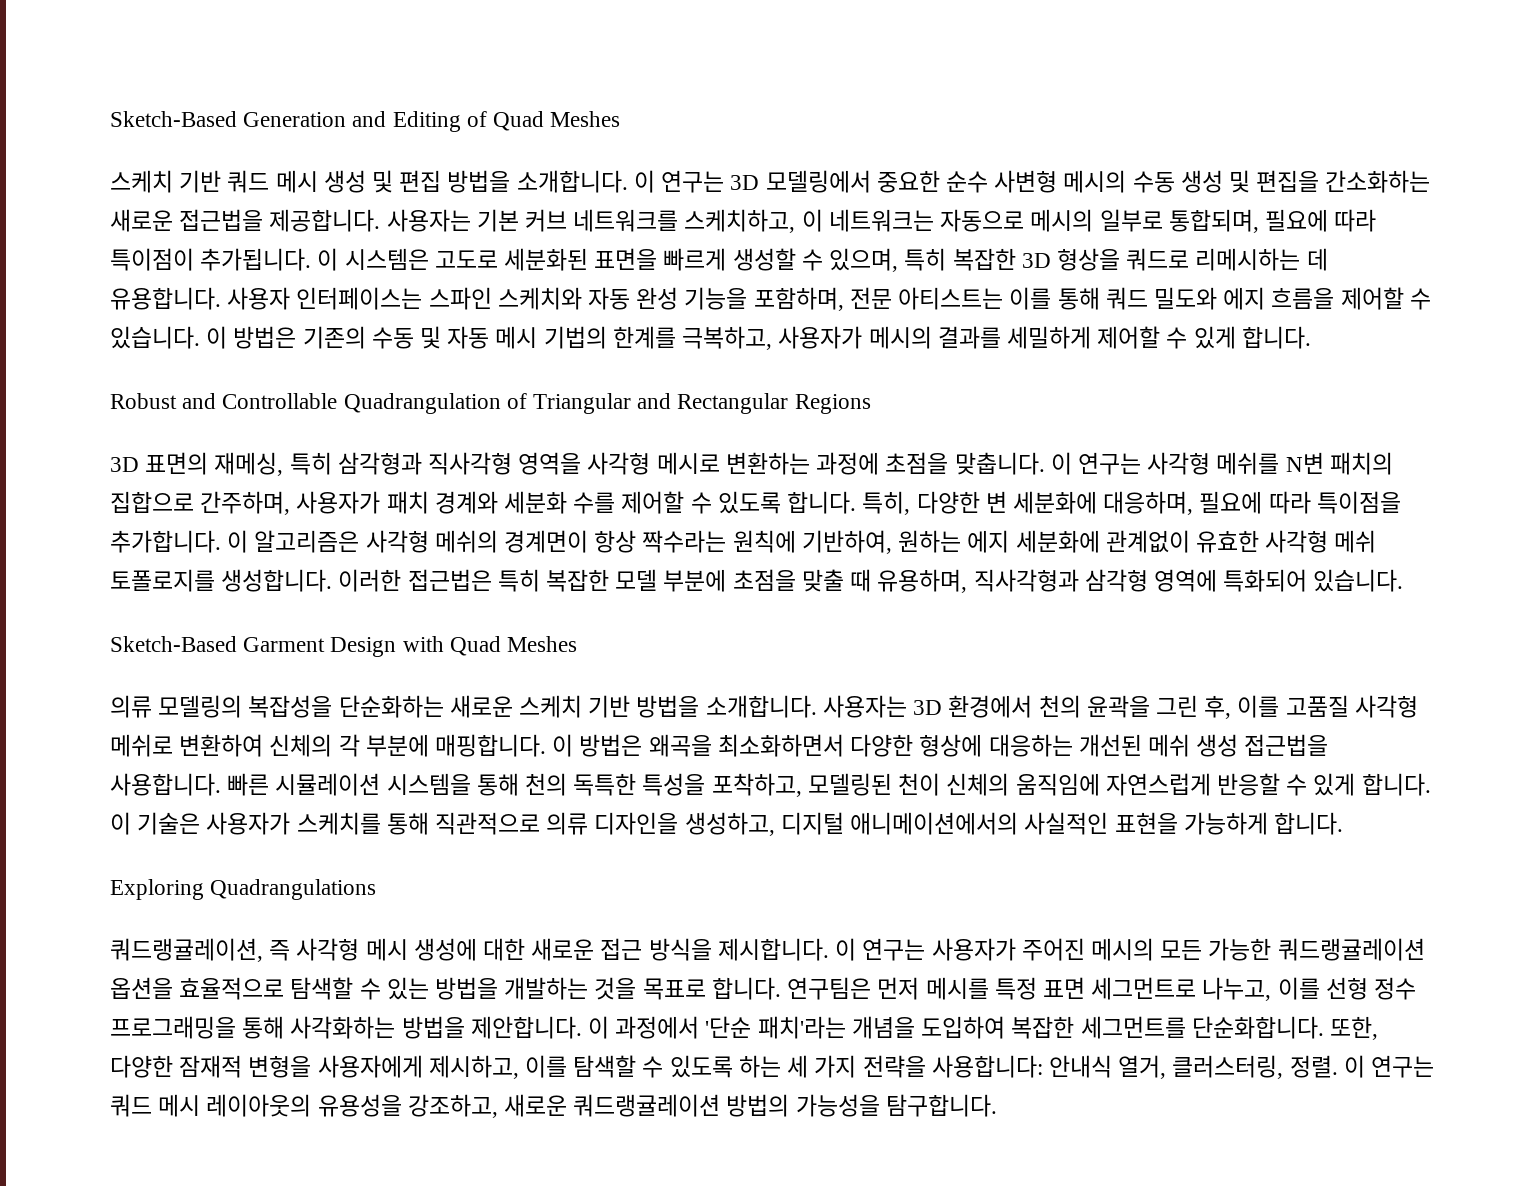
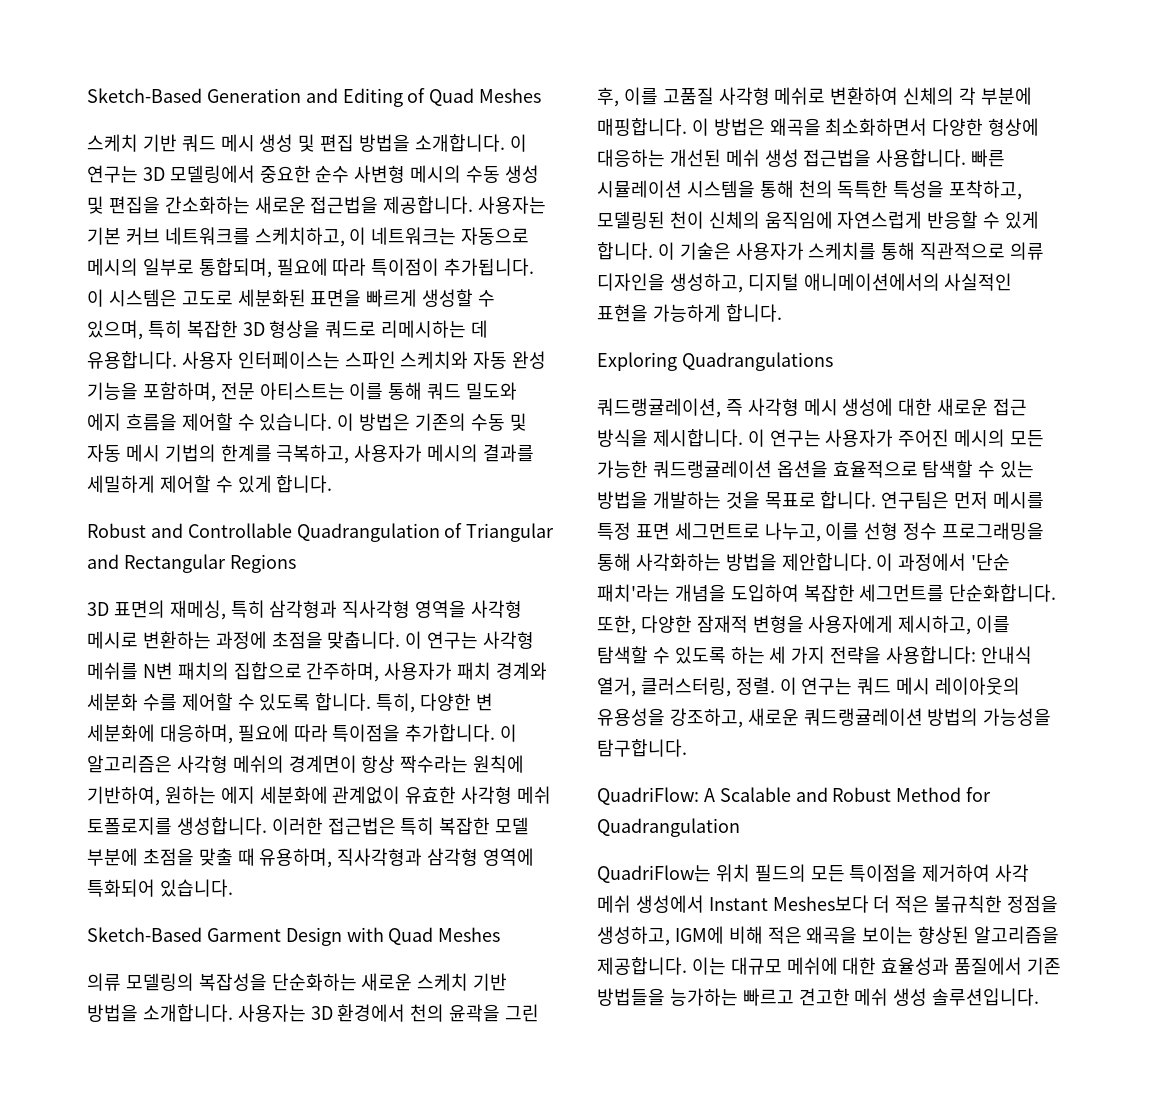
(997, 1105) none -> [597,787,992,805] [597,818,740,837] [597,864,1030,883] [597,895,1059,913] [597,926,1060,946] [597,957,1062,975] [597,988,1040,1006] // QuadriFlow: A Scalable and Robust Method for Quadrangulation // QuadriFlow는 위치 필드의 모든 특이점을 제거하여 사각 메쉬 생성에서 Instant Meshes보다 더 적은 불규칙한 정점을 생성하고, IGM에 비해 적은 왜곡을 보이는 향상된 알고리즘을 제공합니다. 이는 대규모 메쉬에 대한 효율성과 품질에서 기존 방법들을 능가하는 빠르고 견고한 메쉬 생성 솔루션입니다.

